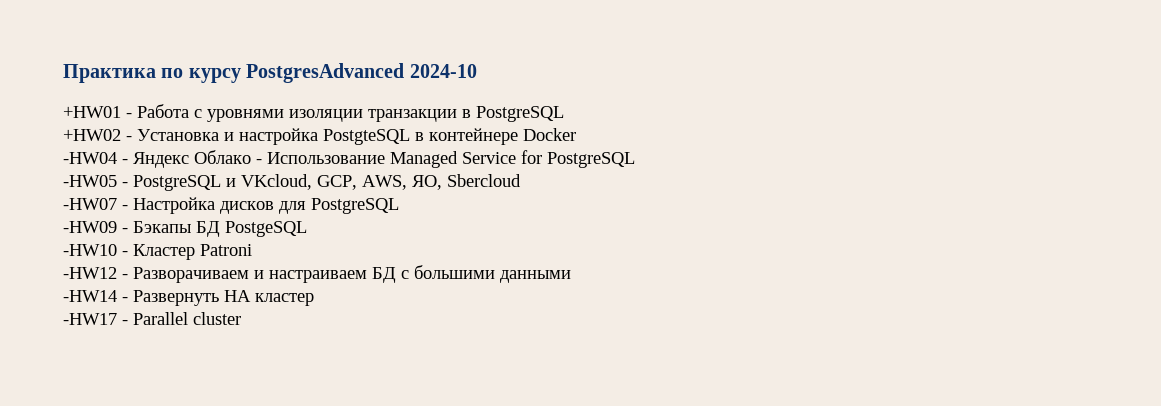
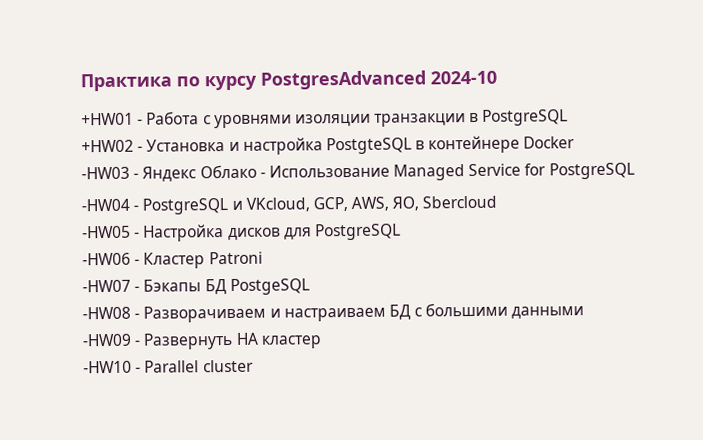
[63,152,117,164] -HW04 -> [81,166,130,180] -HW03
[63,175,117,187] -HW05 -> [81,198,130,212] -HW04
[63,198,117,210] -HW07 -> [82,225,131,239] -HW05
[63,221,117,233] -HW09 -> [82,251,263,269] [82,279,131,293] -HW06 - Кластер Patroni // -HW07
[63,244,252,260] [63,267,117,279] -HW10 - Кластер Patroni // -HW12 -> [82,306,131,320] -HW08
[63,290,117,302] -HW14 -> [82,333,132,347] -HW09
[63,313,117,325] -HW17 -> [83,360,132,374] -HW10

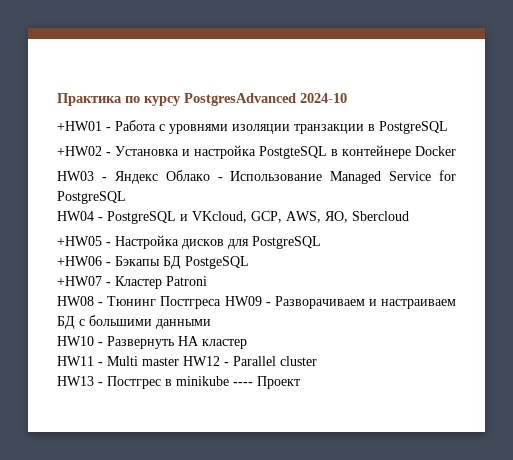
[81,166,130,180] -HW03 -> [57,171,94,181] HW03
[81,198,130,212] -HW04 -> [57,211,94,221] HW04
[82,225,131,239] -HW05 -> [57,236,102,246] +HW05
[82,251,263,269] [82,279,131,293] -HW06 - Кластер Patroni // -HW07 -> [57,256,102,266] +HW06
[82,306,131,320] -HW08 -> [57,276,207,289] [57,296,262,309] +HW07 - Кластер Patroni // HW08 - Тюнинг Постгреса HW09
[82,333,132,347] -HW09 -> [57,336,94,346] HW10
[83,359,254,374] -HW10 - Parallel cluster -> [57,356,317,366] [57,376,300,389] HW11 - Multi master HW12 - Parallel cluster // HW13 - Постгрес в minikube ---- Проект

